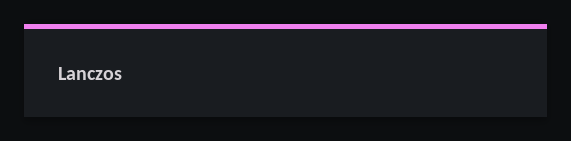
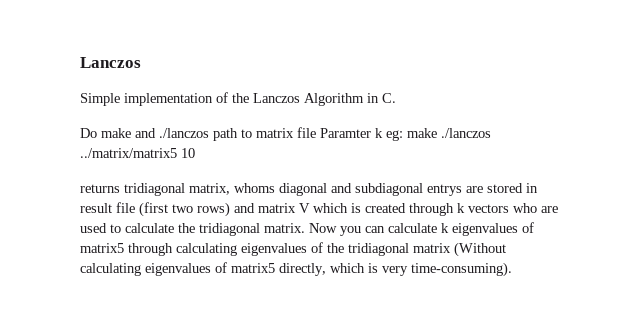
[58,67,122,80] Lanczos -> [80,57,141,68] [80,92,396,106] [80,127,491,141] [80,148,195,158] [80,183,538,196] [80,202,558,217] [80,222,534,236] [80,242,506,257] [80,262,512,277] Lanczos // Simple implementation of the Lanczos Algorithm in C. // Do make and ./lanczos path to matrix file Paramter k eg: make ./lanczos ../matrix/matrix5 10 // returns tridiagonal matrix, whoms diagonal and subdiagonal entrys are stored in result file (first two rows) and matrix V which is created through k vectors who are used to calculate the tridiagonal matrix. Now you can calculate k eigenvalues of matrix5 through calculating eigenvalues of the tridiagonal matrix (Without calculating eigenvalues of matrix5 directly, which is very time-consuming).

